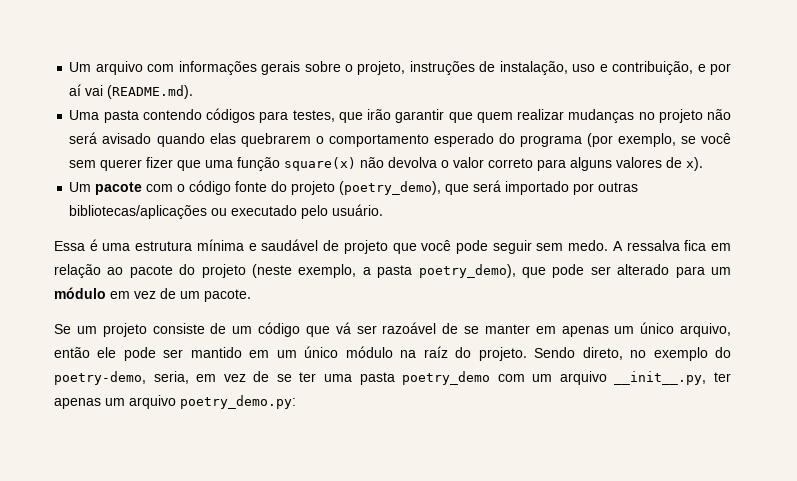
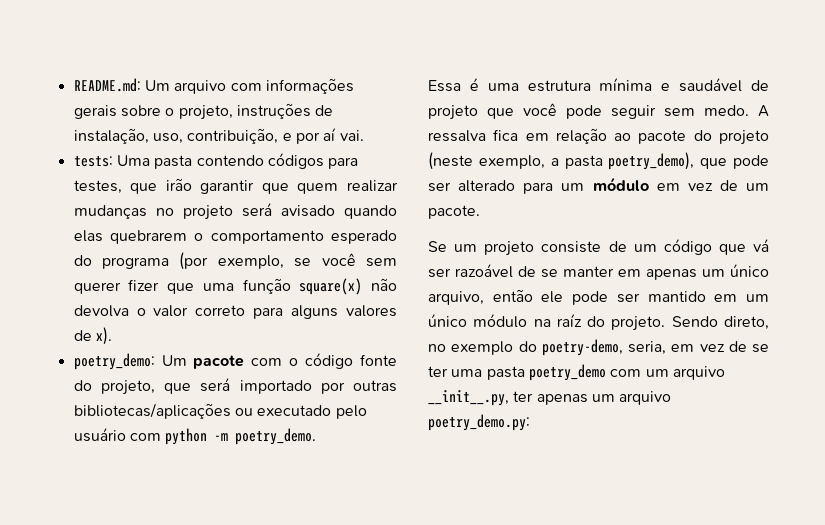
(69, 67) none -> [73,78,141,92] README.md:
[572,64,608,72] uso e -> [152,133,183,144] uso,
[85,85,194,99] vai (README.md). // -> [339,130,364,141] [73,156,113,167] vai. // tests:
[707,109,732,120] não -> (233, 212) none
(704, 164) none -> [73,353,155,370] poetry_demo:
[291,181,442,195] projeto (poetry_demo), -> [100,380,155,395] projeto,
[332,204,384,216] usuário. -> [73,428,317,445] usuário com python -m poetry_demo.

